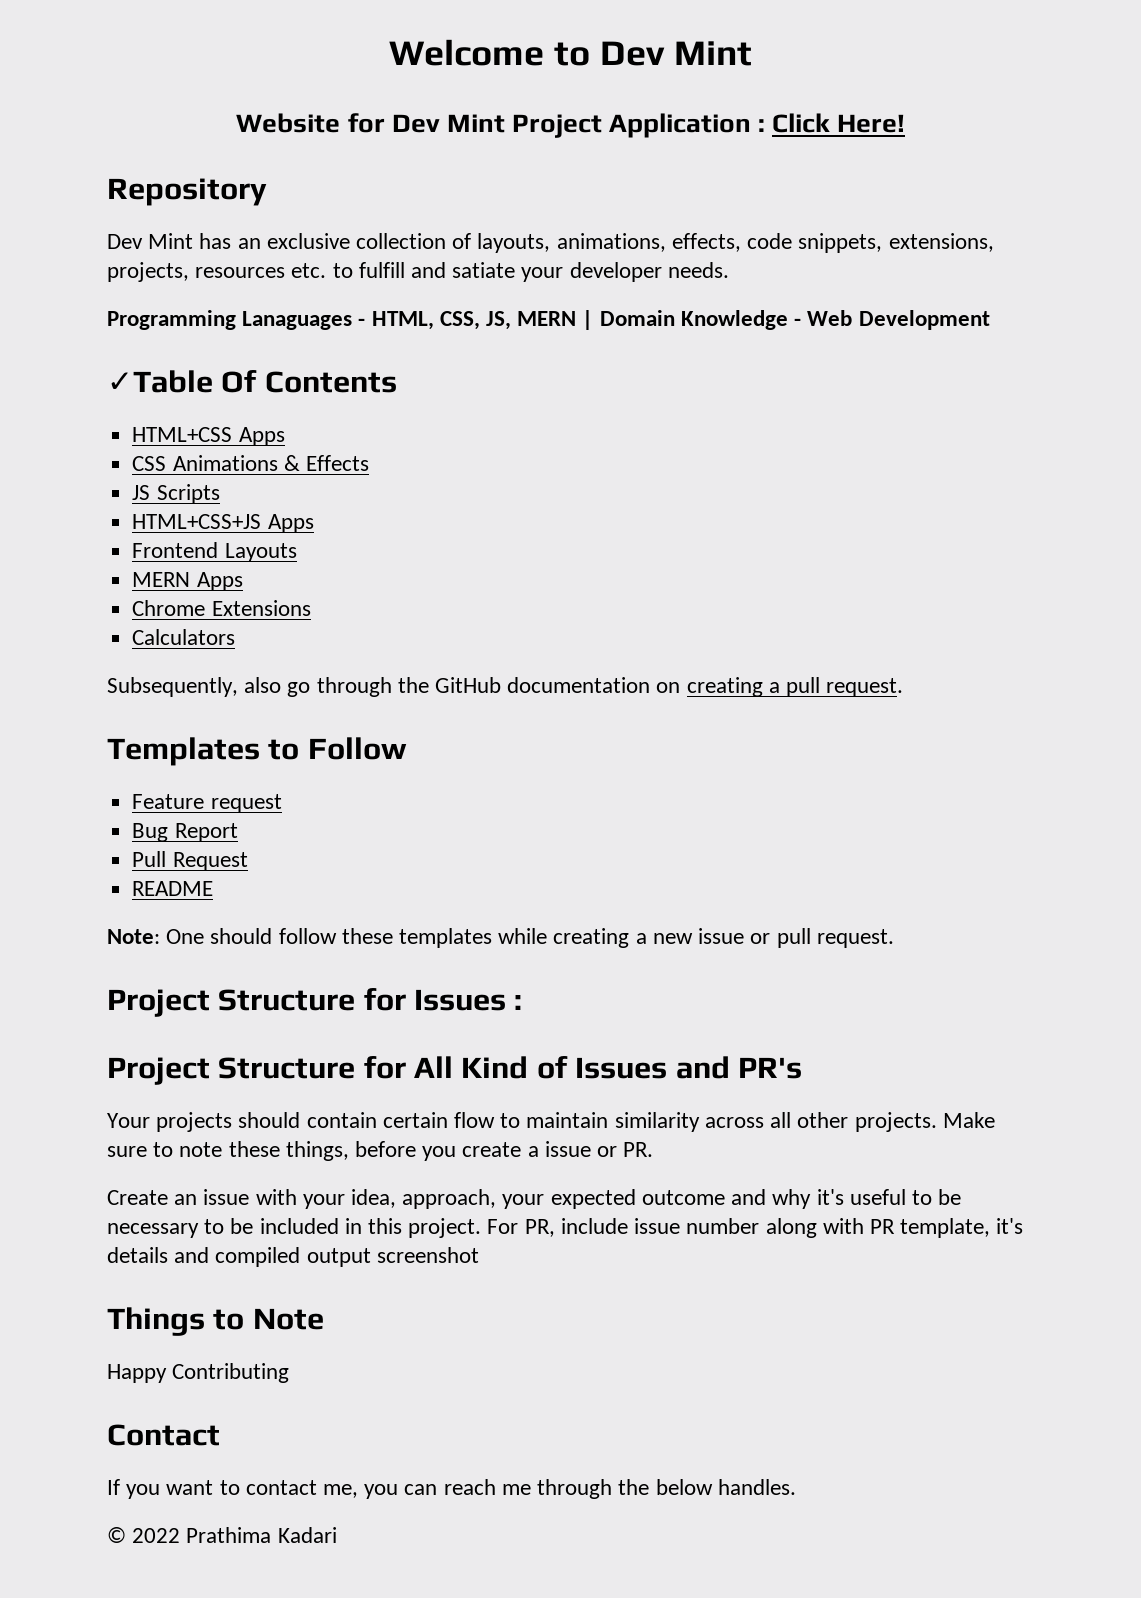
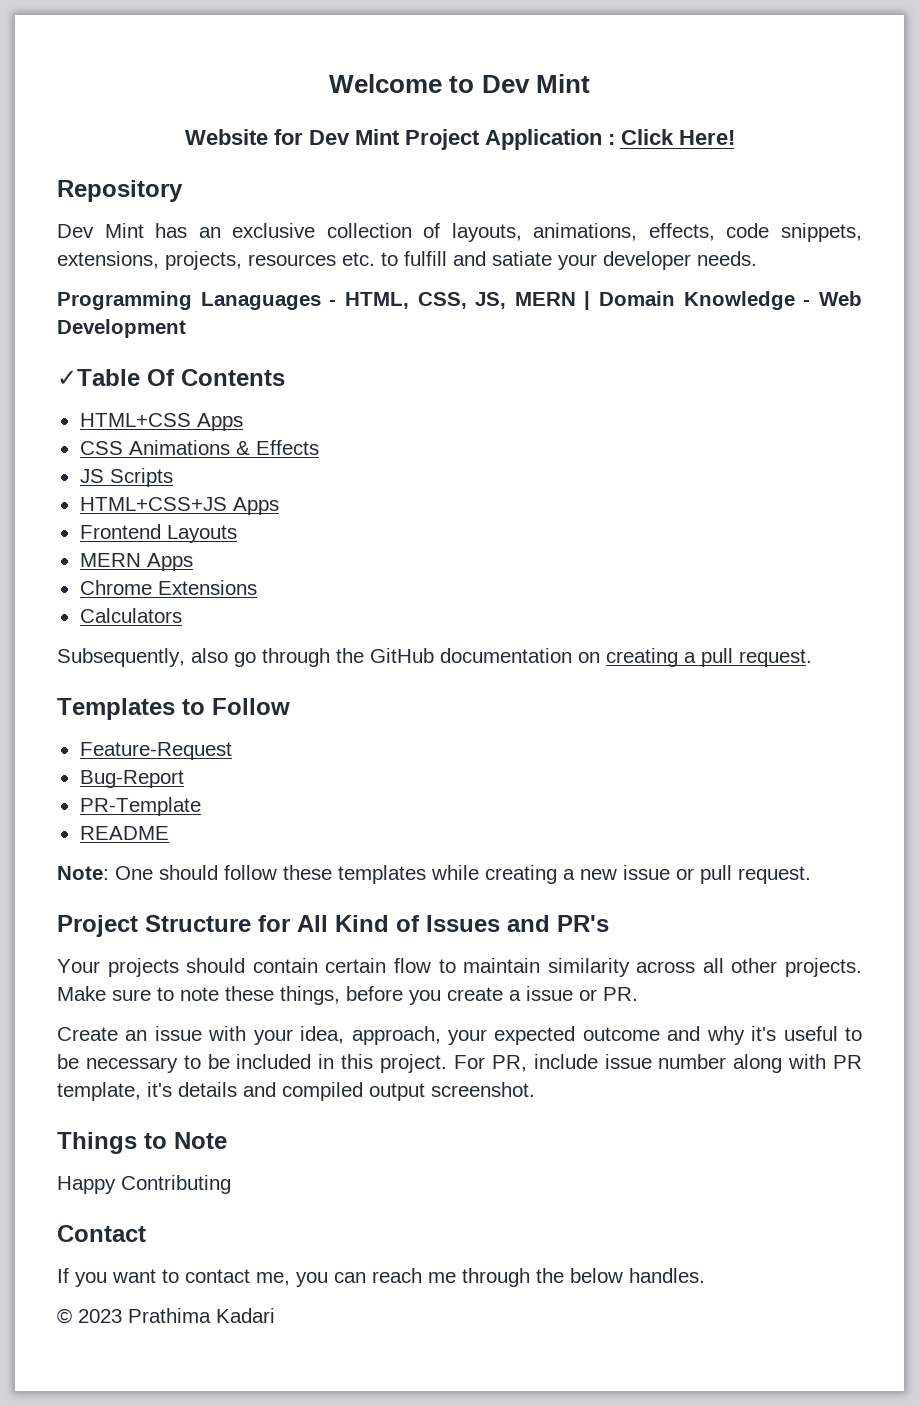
[132,794,282,813] [132,823,238,842] [132,851,248,871] Feature request // Bug Report // Pull Request -> [79,742,232,760] [79,770,184,788] [79,797,201,816] Feature-Request // Bug-Report // PR-Template
[107,988,523,1017] // Project Structure for Issues : -> (811, 875) none
[376,1247,479,1263] screenshot -> [431,1082,535,1097] screenshot.
[132,1528,181,1543] 2022 -> [78,1309,122,1323] 2023

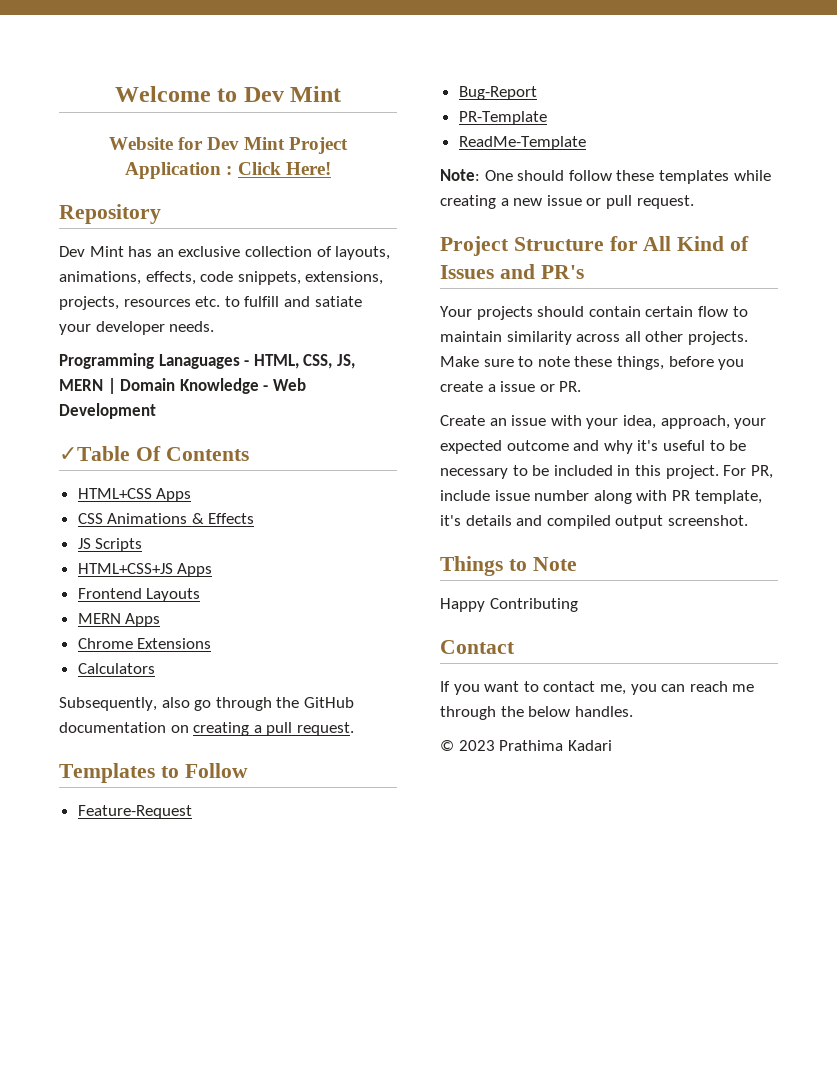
[79,826,169,840] README -> [458,136,586,150] ReadMe-Template

